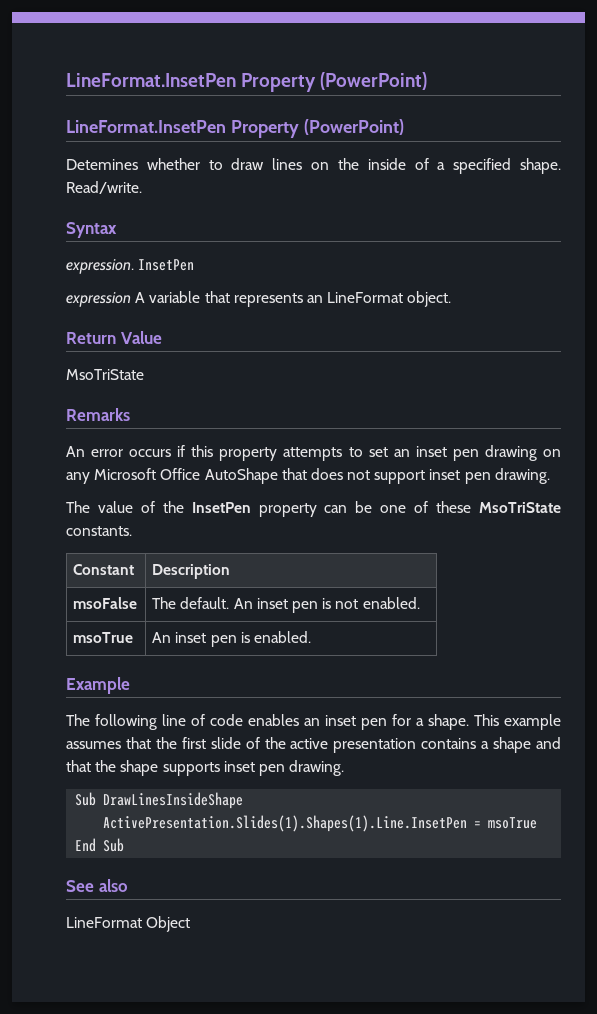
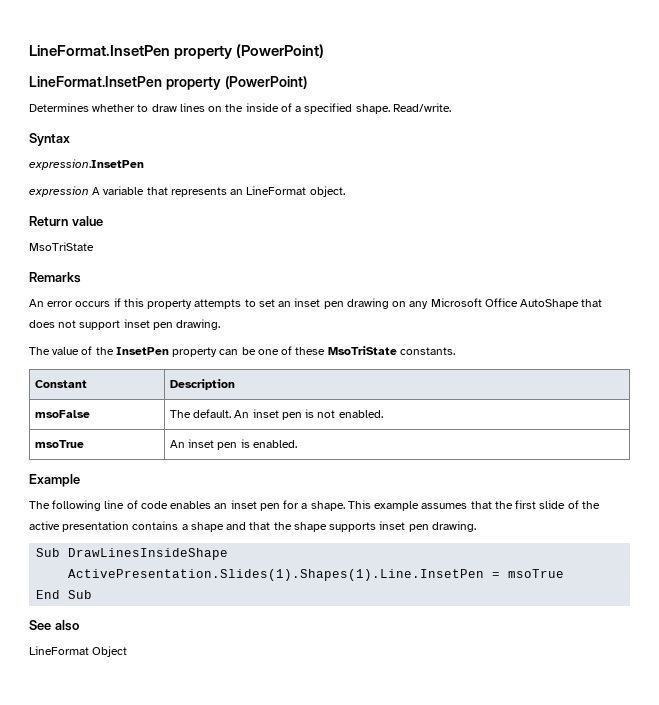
[66,73,317,92] LineFormat.InsetPen Property -> [29,45,233,59] LineFormat.InsetPen property
[230,119,404,138] [66,159,138,170] Property (PowerPoint) // Detemines -> [165,76,307,90] [29,103,89,112] property (PowerPoint) // Determines
[66,259,195,274] expression. InsetPen -> [29,159,144,170] expression.InsetPen
[120,331,162,344] Value -> [71,216,103,226] value

